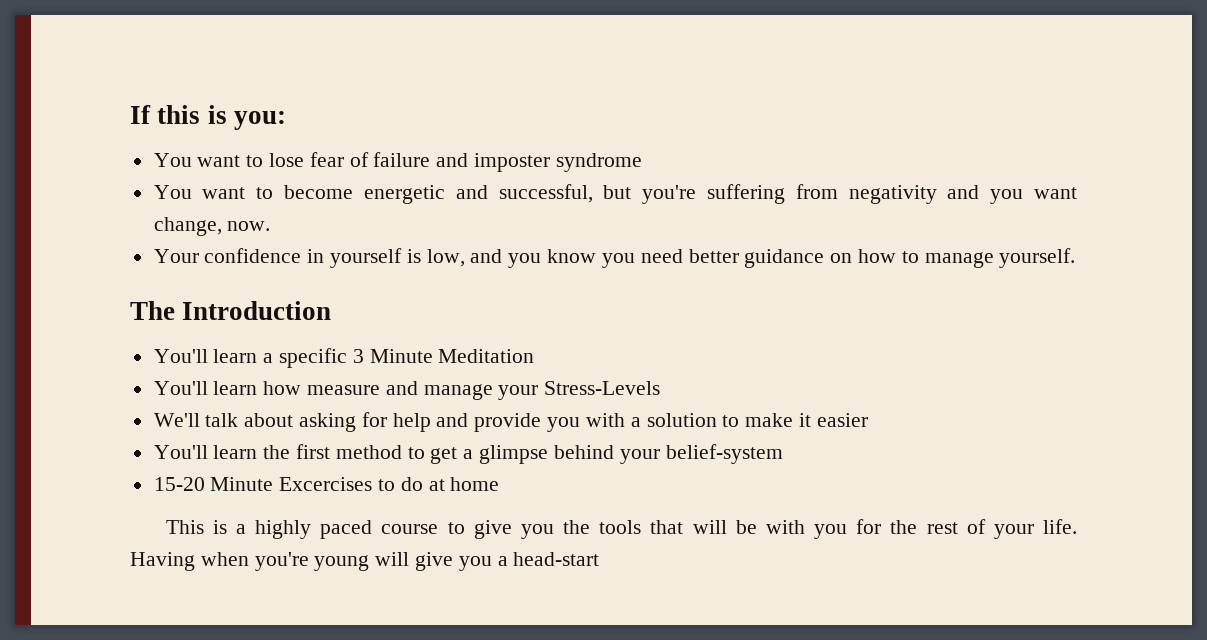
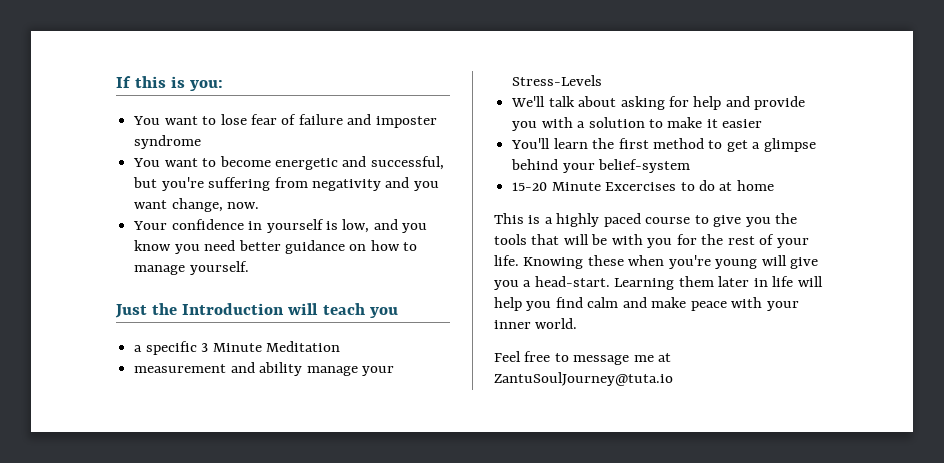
[130,301,175,320] The -> [115,303,178,318] Just the
[153,349,258,363] // You'll learn -> [288,303,398,318] will teach you //
[153,381,418,395] You'll learn how measure and -> [134,362,303,376] measurement and ability
[130,552,195,571] Having -> [523,255,624,269] Knowing these
[513,552,600,566] head-start -> [534,276,823,290] [494,297,799,311] [494,318,578,329] [494,351,672,365] [494,372,673,386] head-start. Learning them later in life will help you find calm and make peace with your inner world. // Feel free to message me at ZantuSoulJourney@tuta.io

